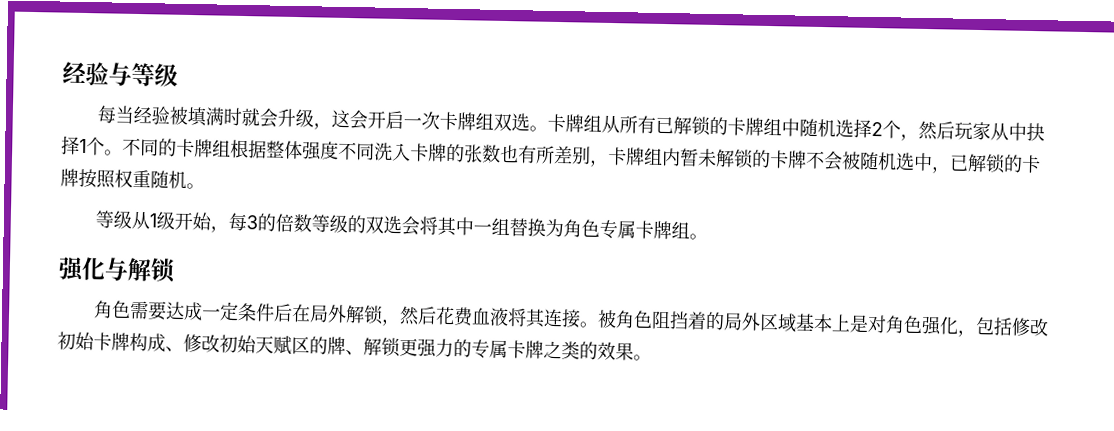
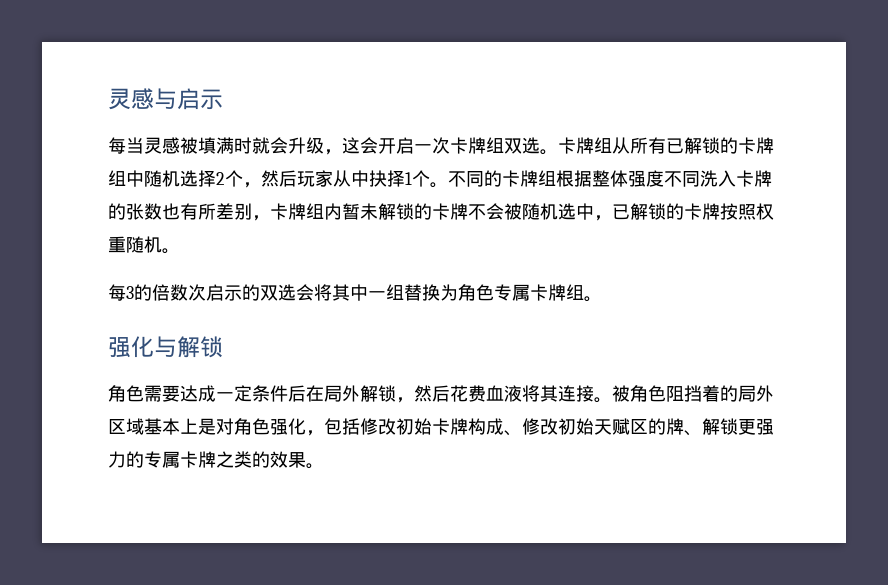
[62,61,178,87] 经验与等级 -> [108,88,223,110] 灵感与启示
[132,105,171,125] 经验 -> [144,137,180,154] 灵感
[94,210,229,233] 等级从1级开始， -> (180, 251) none
[310,214,348,234] 等级 -> [188,284,242,301] 次启示

